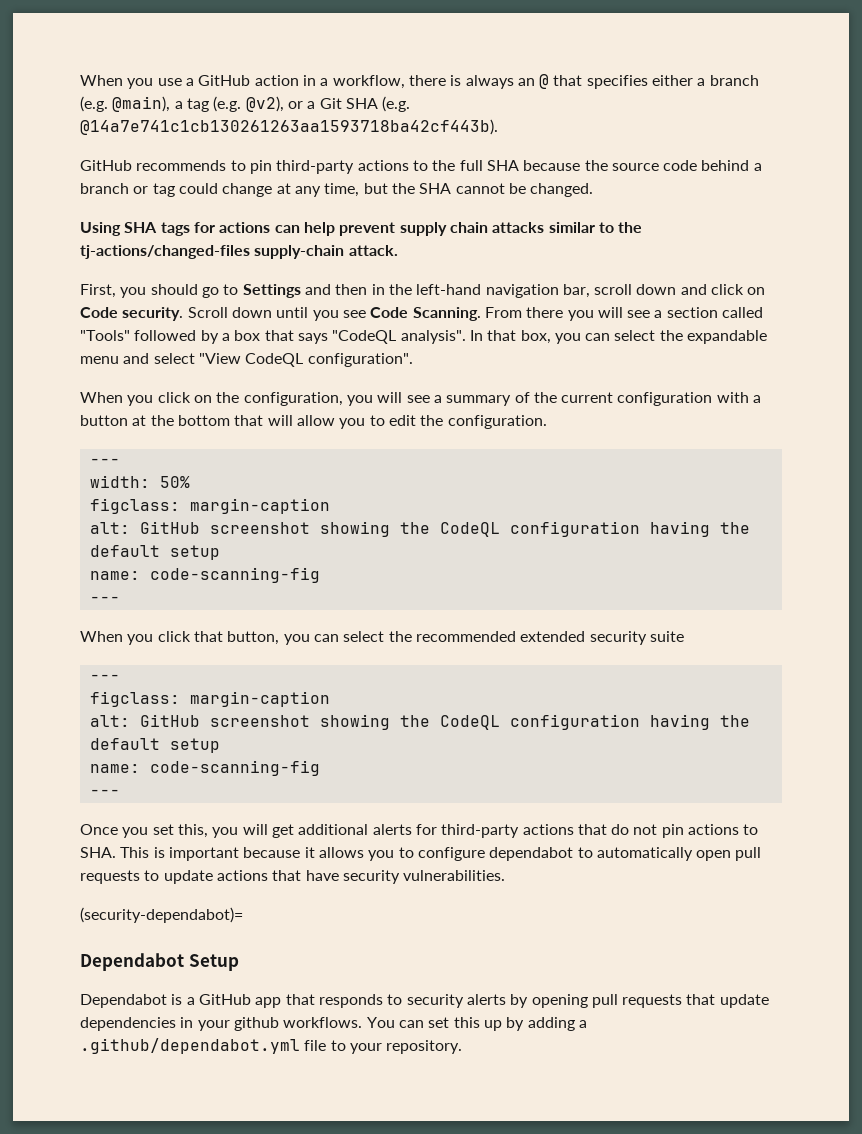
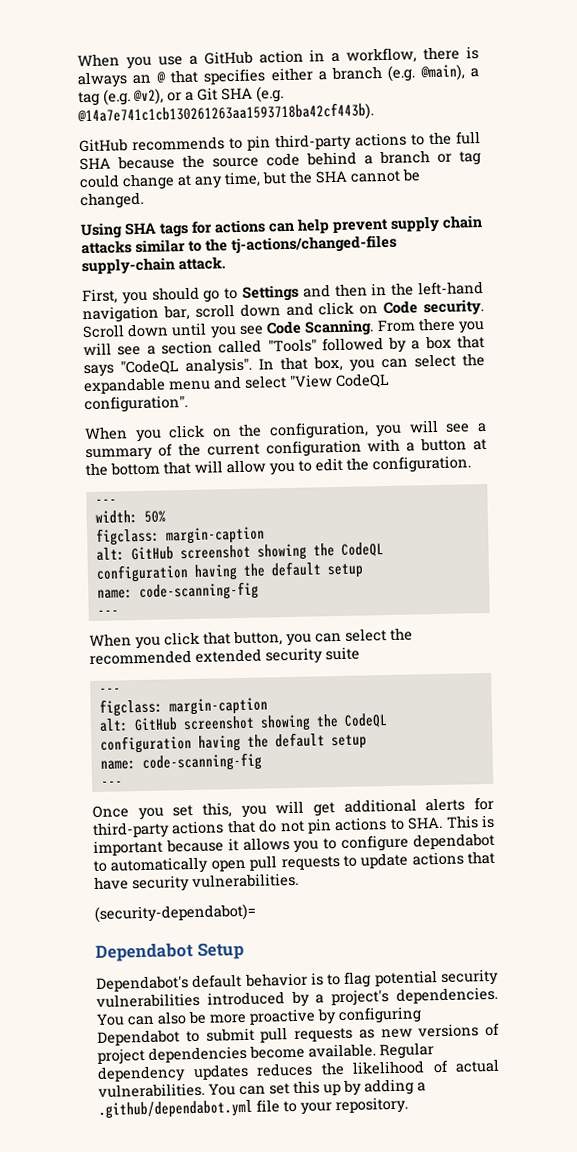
[80,994,769,1008] [80,1017,363,1031] Dependabot is a GitHub app that responds to security alerts by opening pull requests that update dependencies in your github workflows. -> [96,968,499,992] [96,986,499,1008] [96,1006,422,1026] [97,1022,500,1046] [97,1042,434,1065] [97,1058,500,1083] [98,1082,205,1098] Dependabot's default behavior is to flag potential security vulnerabilities introduced by a project's dependencies. You can also be more proactive by configuring Dependabot to submit pull requests as new versions of project dependencies become available. Regular dependency updates reduces the likelihood of actual vulnerabilities.

